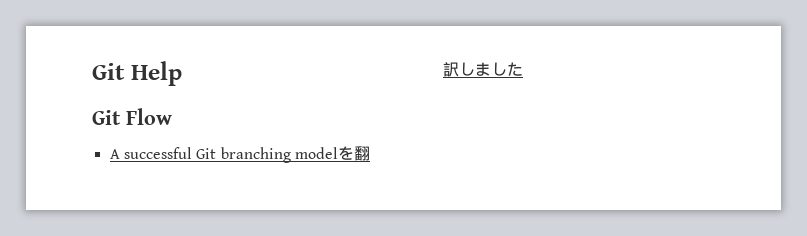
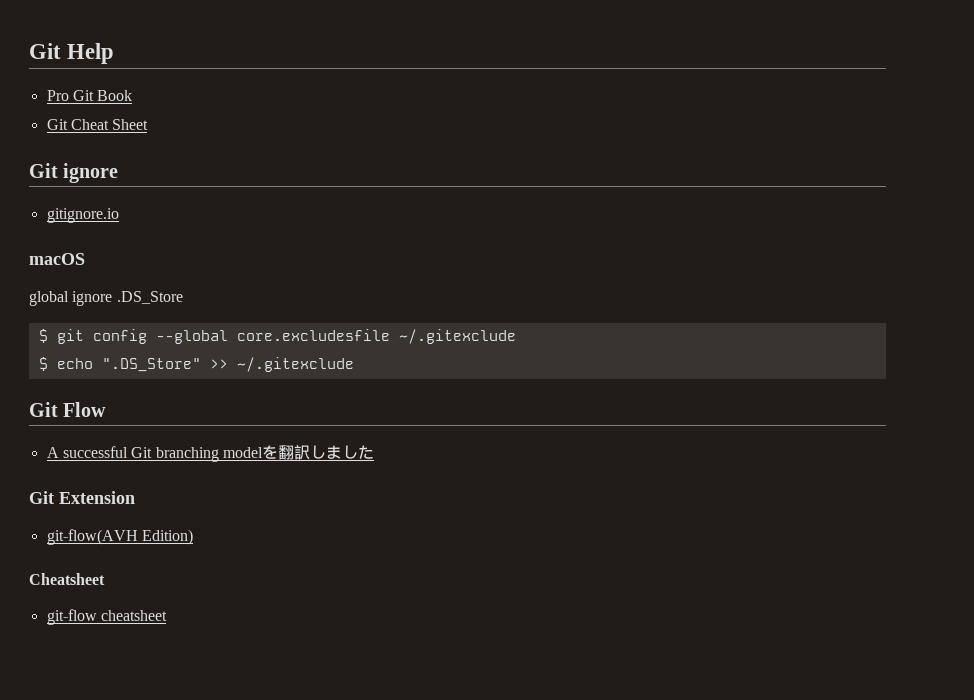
(182, 73) none -> [46,90,133,101] [46,119,149,130] [29,163,119,183] [46,208,119,223] [29,253,85,265] [29,291,183,306] [38,329,516,344] [38,357,354,372] // Pro Git Book // Git Cheat Sheet // Git ignore // gitignore.io // macOS // global ignore .DS_Store // $ git config --global core.excludesfile ~/.gitexclude // $ echo ".DS_Store" >> ~/.gitexclude
(523, 69) none -> [29,491,135,504] [46,529,193,545] [29,573,105,585] [46,609,167,625] // Git Extension // git-flow(AVH Edition) // Cheatsheet // git-flow cheatsheet

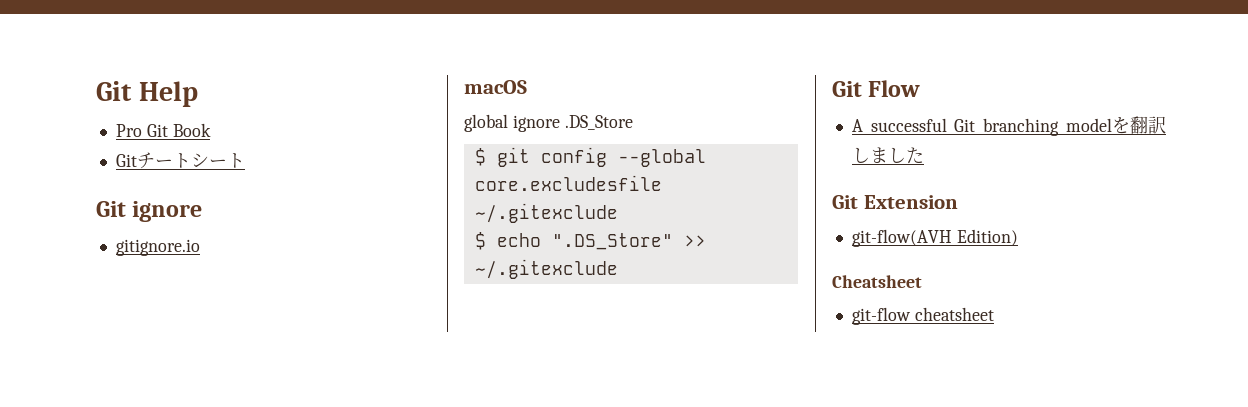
[70,119,149,130] Cheat Sheet -> [136,152,245,169] チートシート

